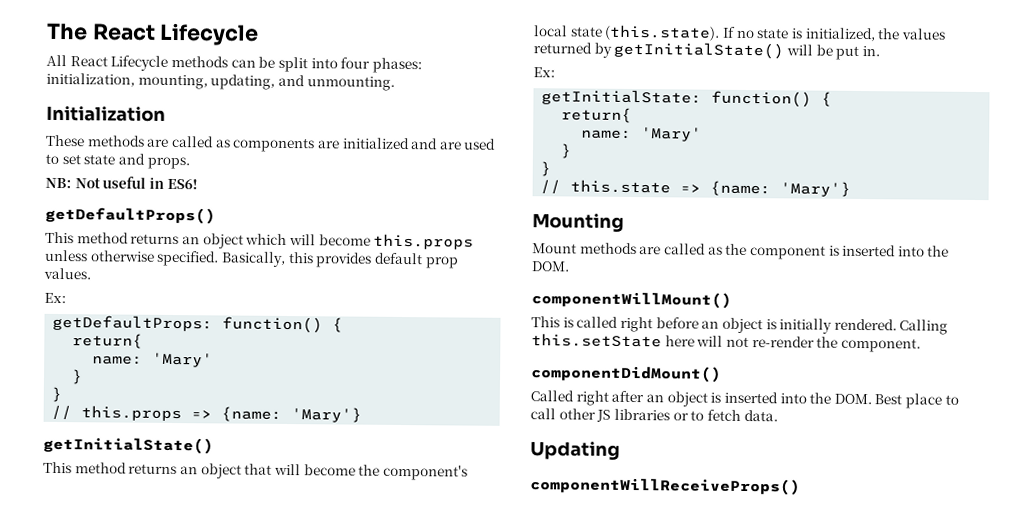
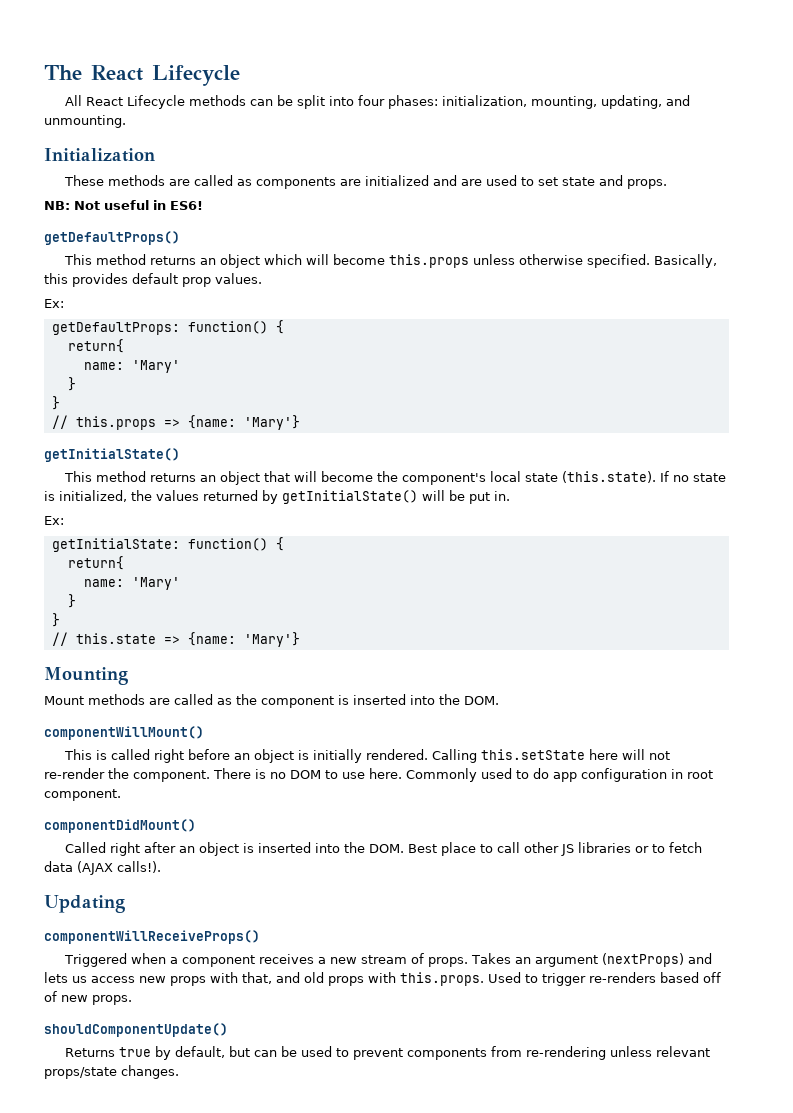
(921, 345) none -> [213,768,713,782] [44,789,121,801] There is no DOM to use here. Commonly used to do app configuration in root component.
[743,409,778,422] data. -> [44,861,161,875] data (AJAX calls!).
(801, 486) none -> [63,953,712,967] [44,972,721,986] [44,991,132,1005] [44,1023,228,1037] [64,1046,710,1060] [44,1065,179,1079] // Triggered when a component receives a new stream of props. Takes an argument (nextProps) and lets us access new props with that, and old props with this.props. Used to trigger re-renders based off of new props. // shouldComponentUpdate() // Returns true by default, but can be used to prevent components from re-rendering unless relevant props/state changes.

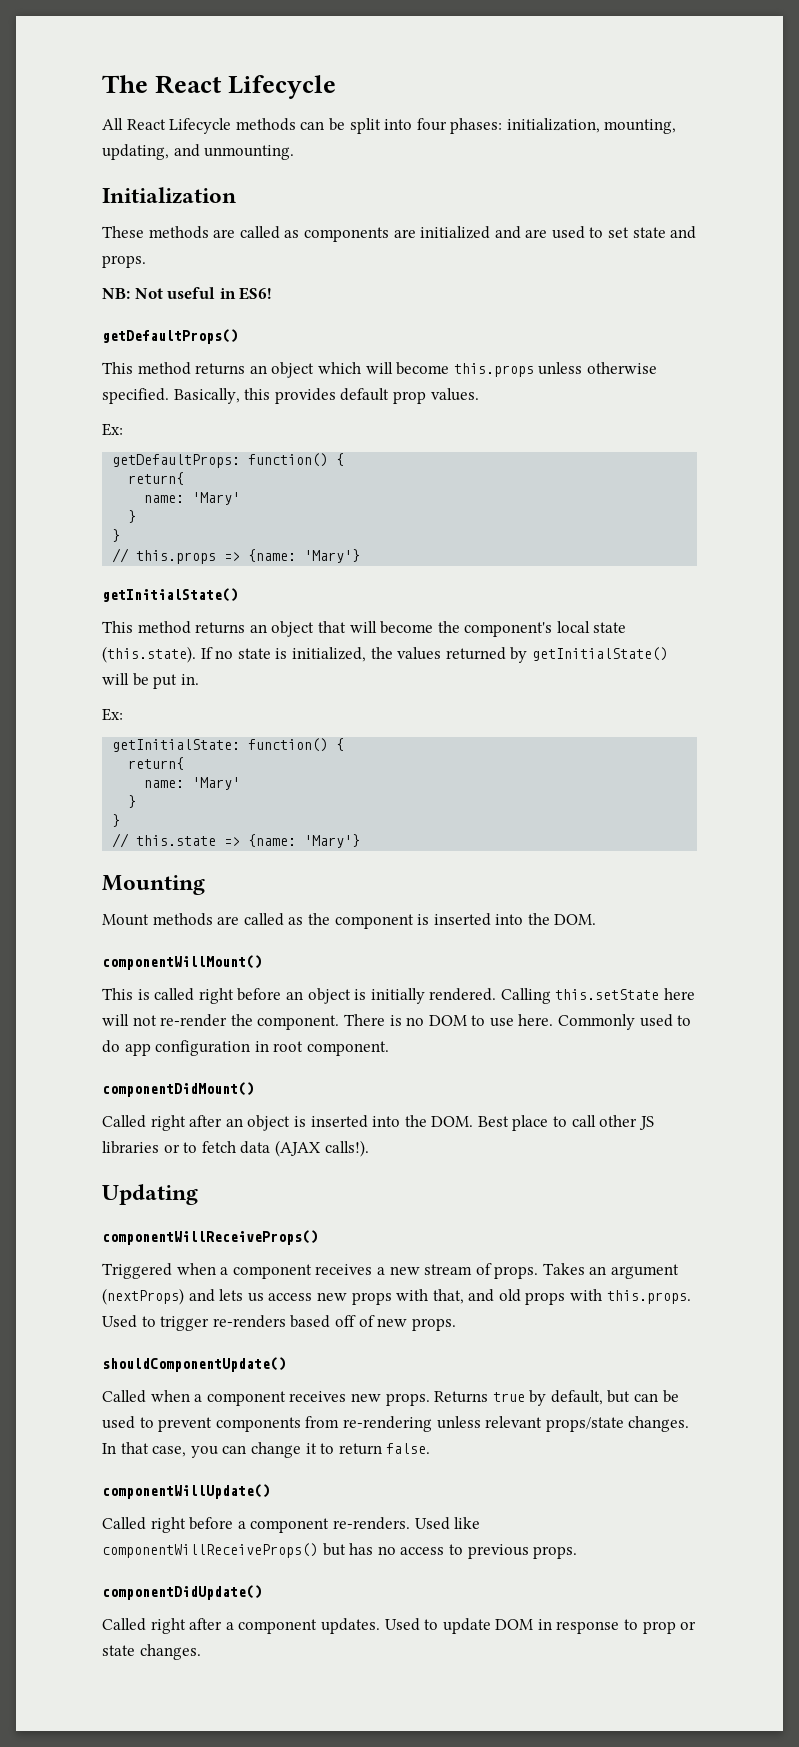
(228, 1030) none -> [102,1390,430,1406] Called when a component receives new props.
(179, 1072) none -> [102,1442,431,1458] [102,1484,270,1499] [102,1517,481,1533] [102,1543,578,1559] [102,1585,262,1600] [102,1618,697,1634] [102,1644,201,1660] In that case, you can change it to return false. // componentWillUpdate() // Called right before a component re-renders. Used like componentWillReceiveProps() but has no access to previous props. // componentDidUpdate() // Called right after a component updates. Used to update DOM in response to prop or state changes.

